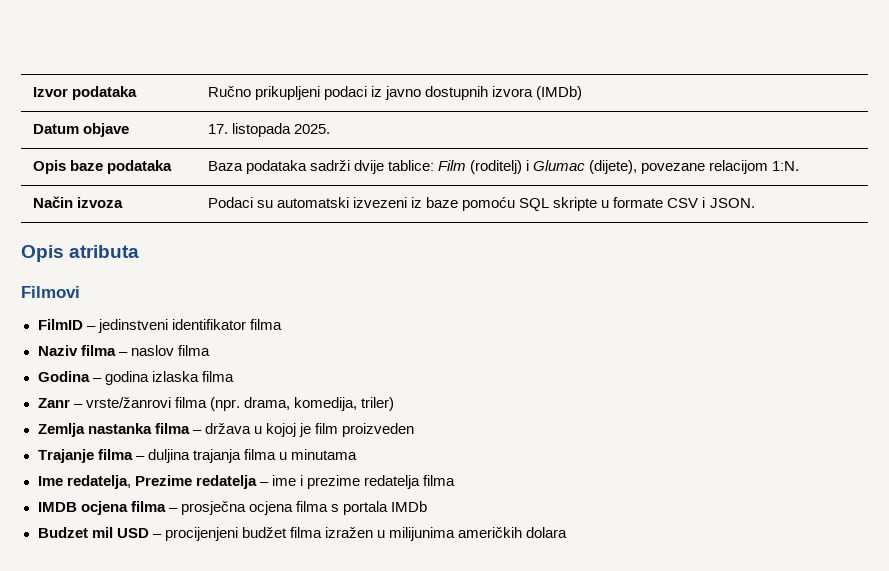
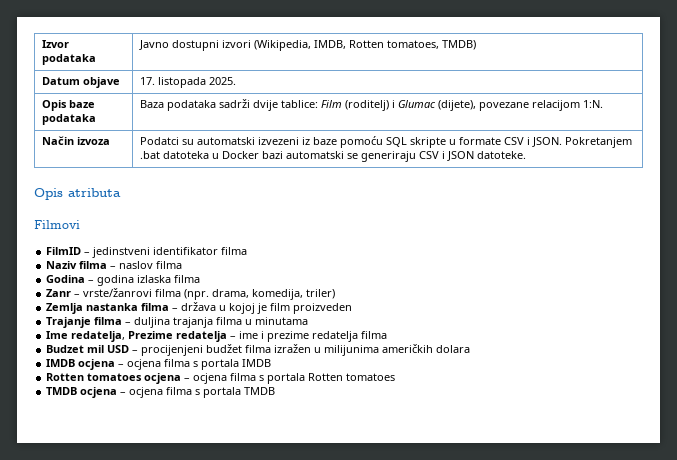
[207,86,583,100] Ručno prikupljeni podaci iz javno dostupnih izvora (IMDb) -> [139,40,477,51] Javno dostupni izvori (Wikipedia, IMDB, Rotten tomatoes, TMDB)
[207,197,253,208] Podaci -> [140,137,180,145] Podatci
(755, 203) none -> [565,137,633,148] [140,151,527,162] Pokretanjem .bat datoteka u Docker bazi automatski se generiraju CSV i JSON datoteke.
[37,501,427,515] // IMDB ocjena filma – prosječna ocjena filma s portala IMDb -> (388, 335) none
(568, 532) none -> [46,359,272,370] [46,373,396,384] [46,387,276,398] // IMDB ocjena – ocjena filma s portala IMDB // Rotten tomatoes ocjena – ocjena filma s portala Rotten tomatoes // TMDB ocjena – ocjena filma s portala TMDB

